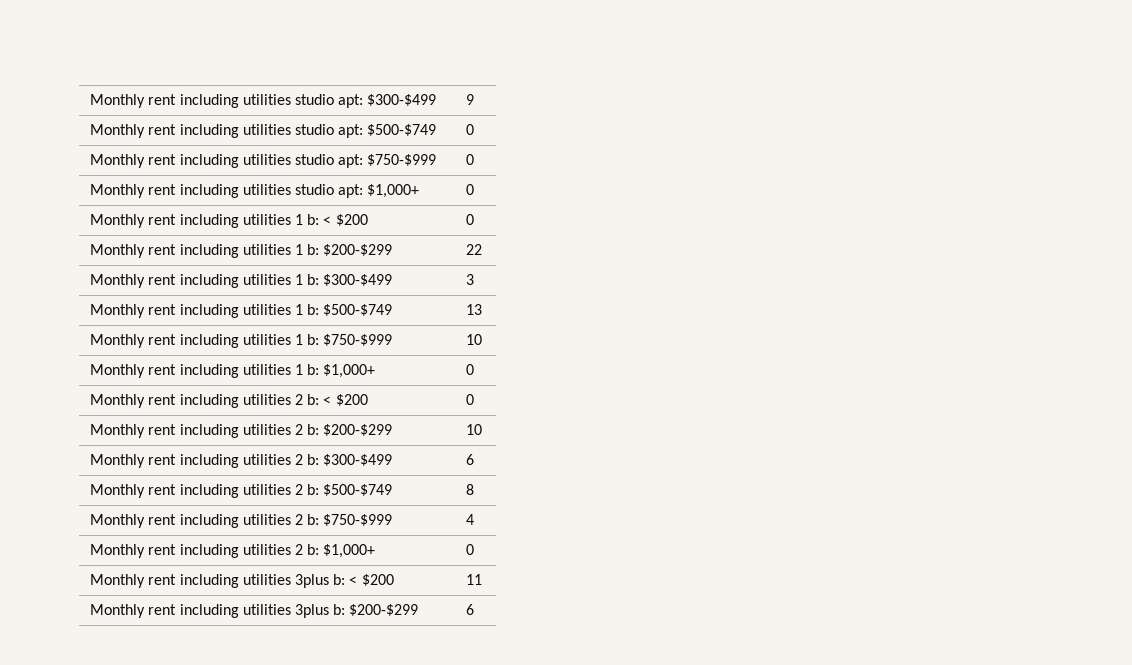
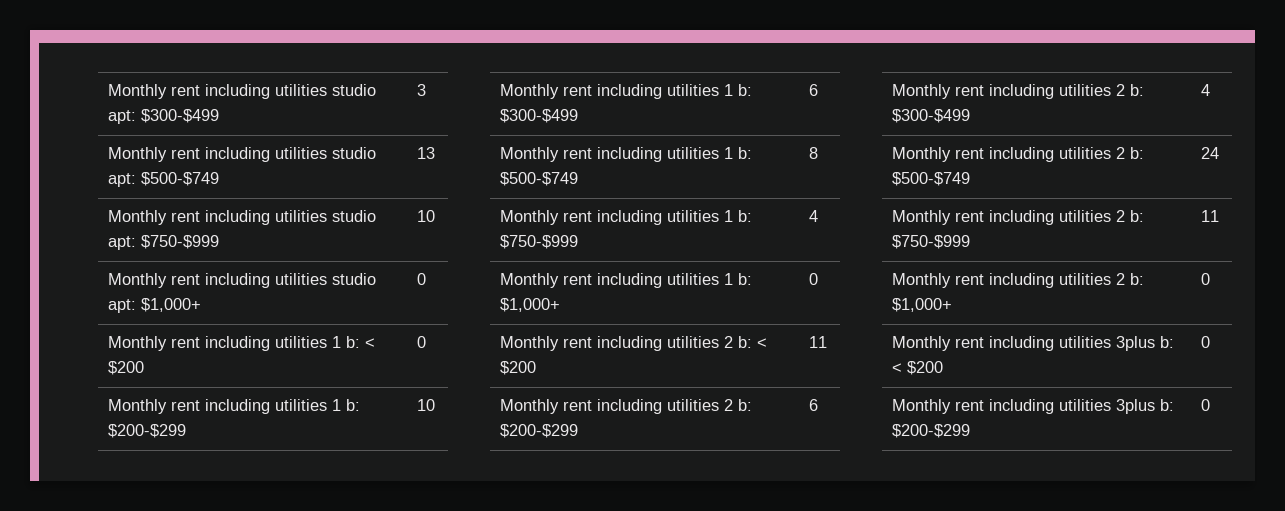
[466,94,475,105] 9 -> [417,84,427,96] 3
[466,124,475,135] 0 -> [417,147,436,159] 13
[466,154,475,165] 0 -> [417,210,436,222] 10
[466,244,483,255] 22 -> [417,399,436,411] 10
[466,274,475,285] 3 -> [809,84,819,96] 6
[466,304,483,315] 13 -> [809,147,819,159] 8
[466,334,483,345] 10 -> [809,210,819,222] 4
[466,394,475,405] 0 -> [809,336,828,348] 11
[466,424,483,435] 10 -> [809,399,819,411] 6
[466,454,475,465] 6 -> [1201,84,1211,96] 4
[466,484,475,495] 8 -> [1201,147,1220,159] 24
[466,514,475,525] 4 -> [1201,210,1220,222] 11
[466,574,483,585] 11 -> [1201,336,1211,348] 0
[466,604,475,615] 6 -> [1201,399,1211,411] 0

